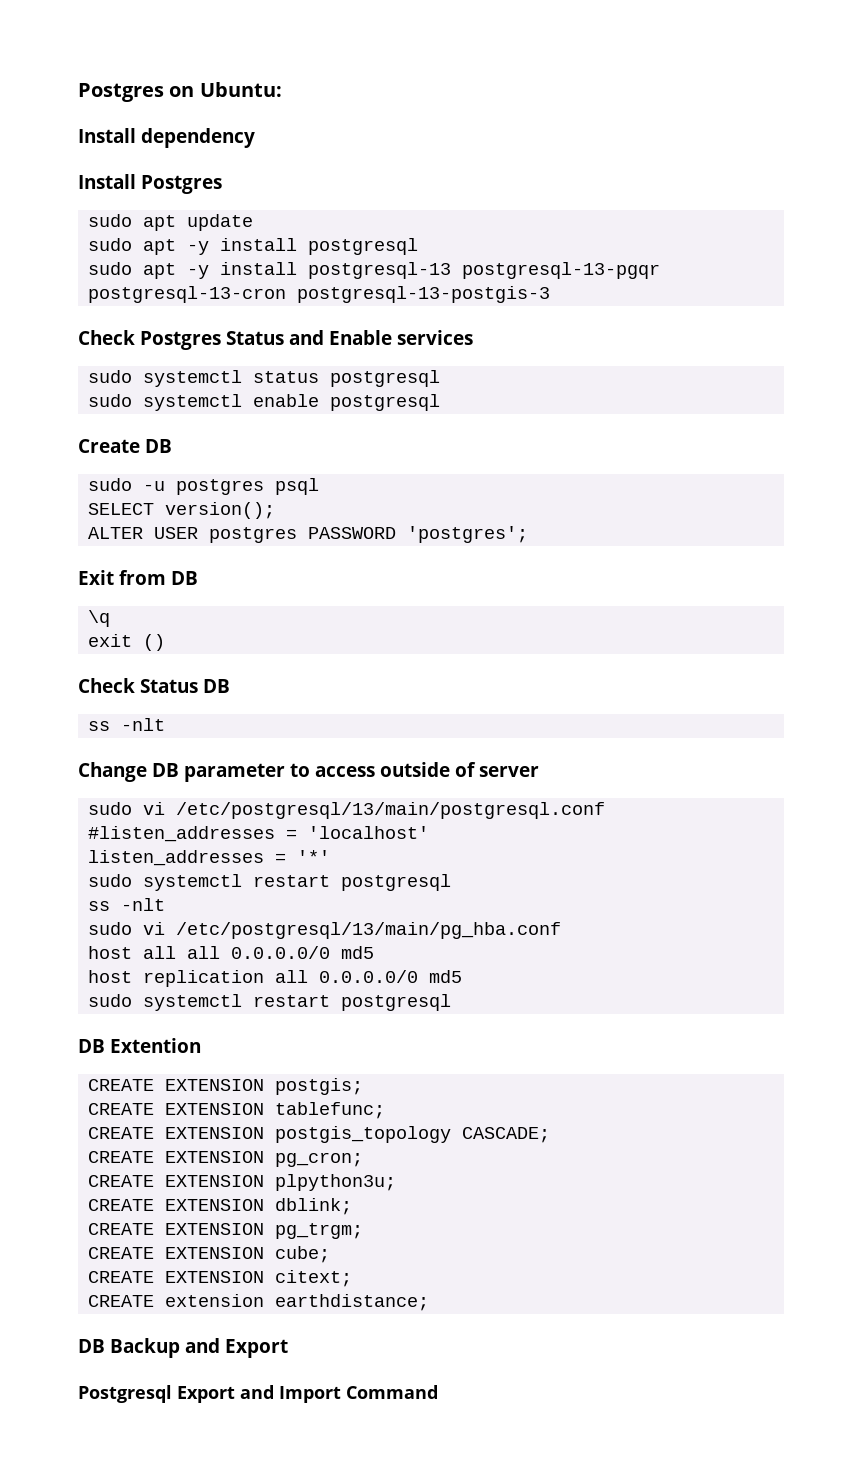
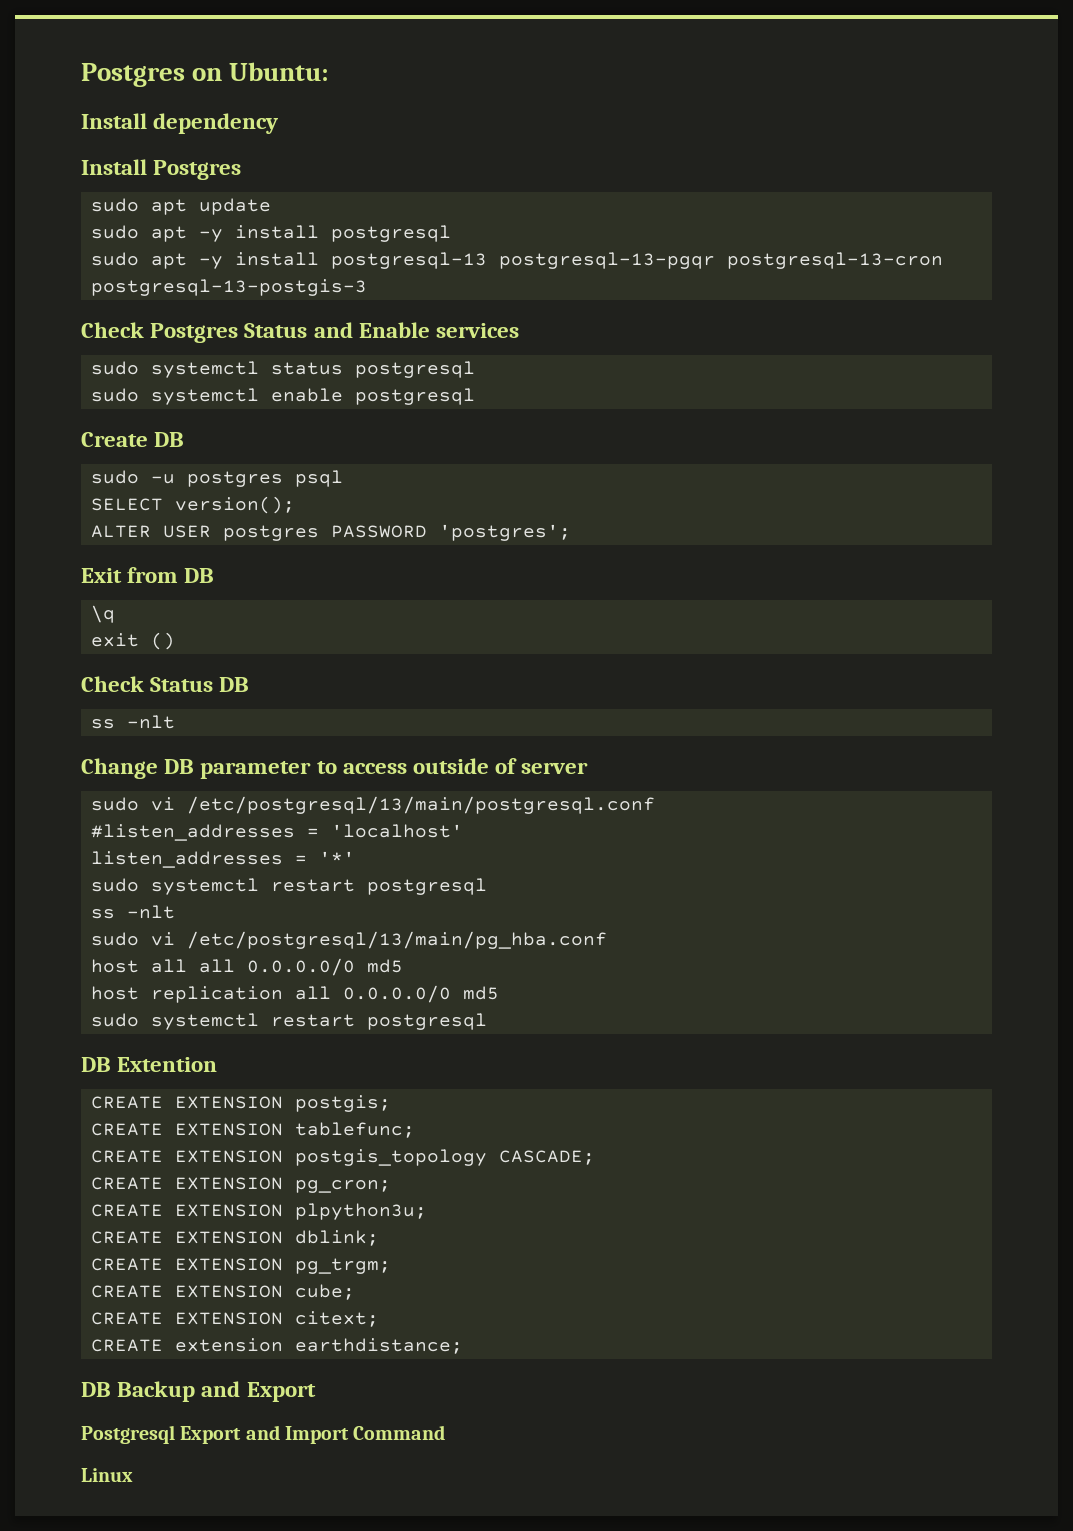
(438, 1392) none -> [81,1468,133,1482] // Linux

